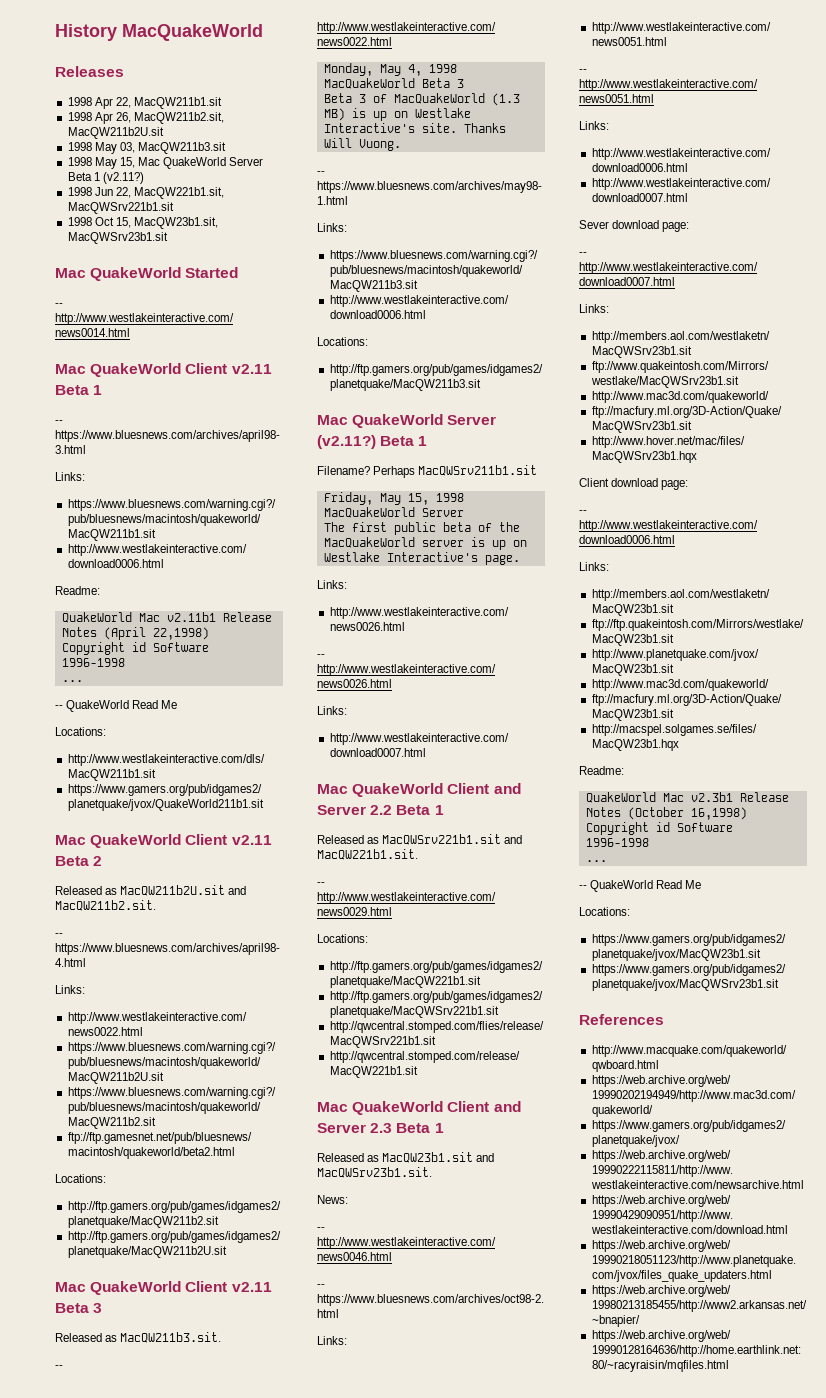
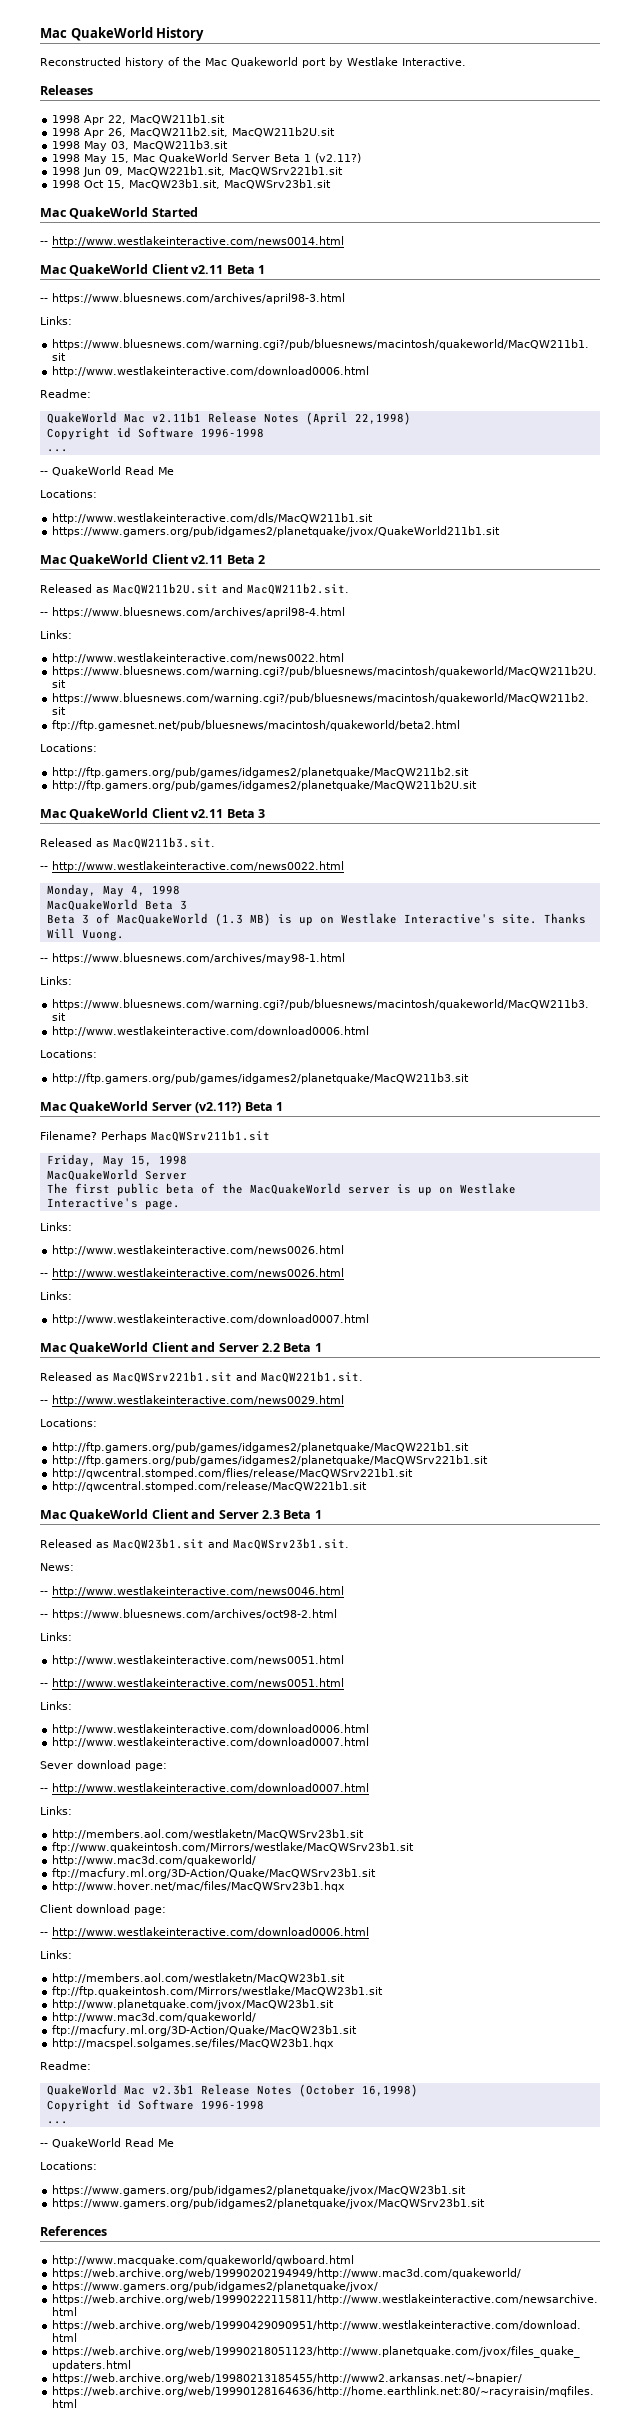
(55, 32) none -> [40,27,153,41] Mac QuakeWorld
[122,24,263,41] MacQuakeWorld -> [40,57,466,68] // Reconstructed history of the Mac Quakeworld port by Westlake Interactive.
[115,187,131,198] 22, -> [105,167,124,176] 09,

